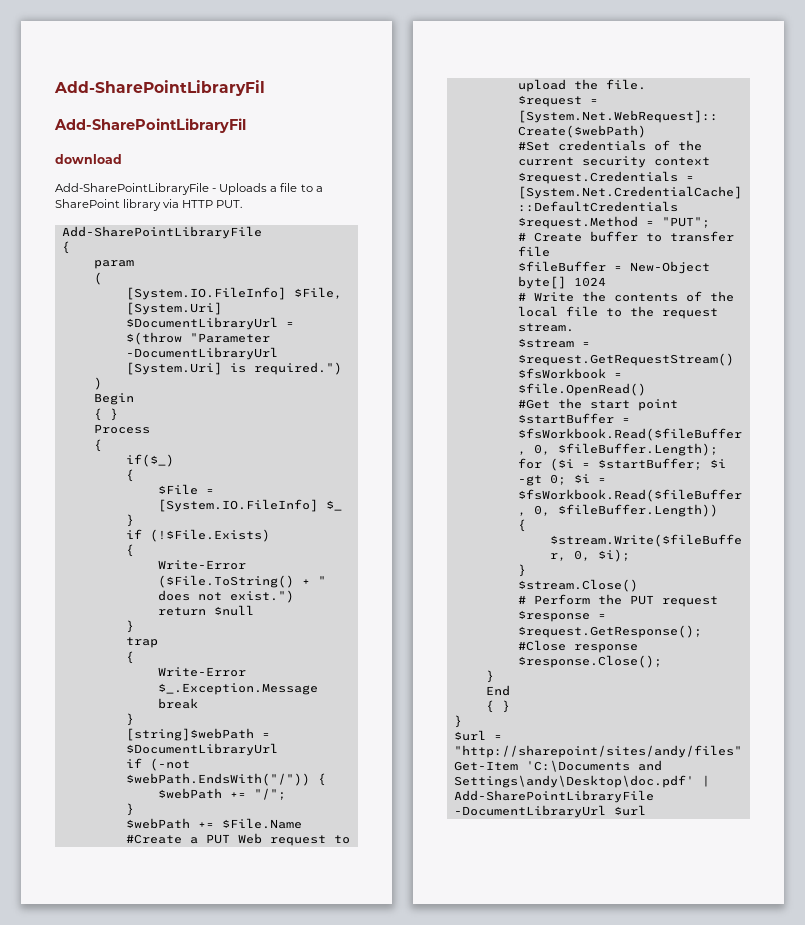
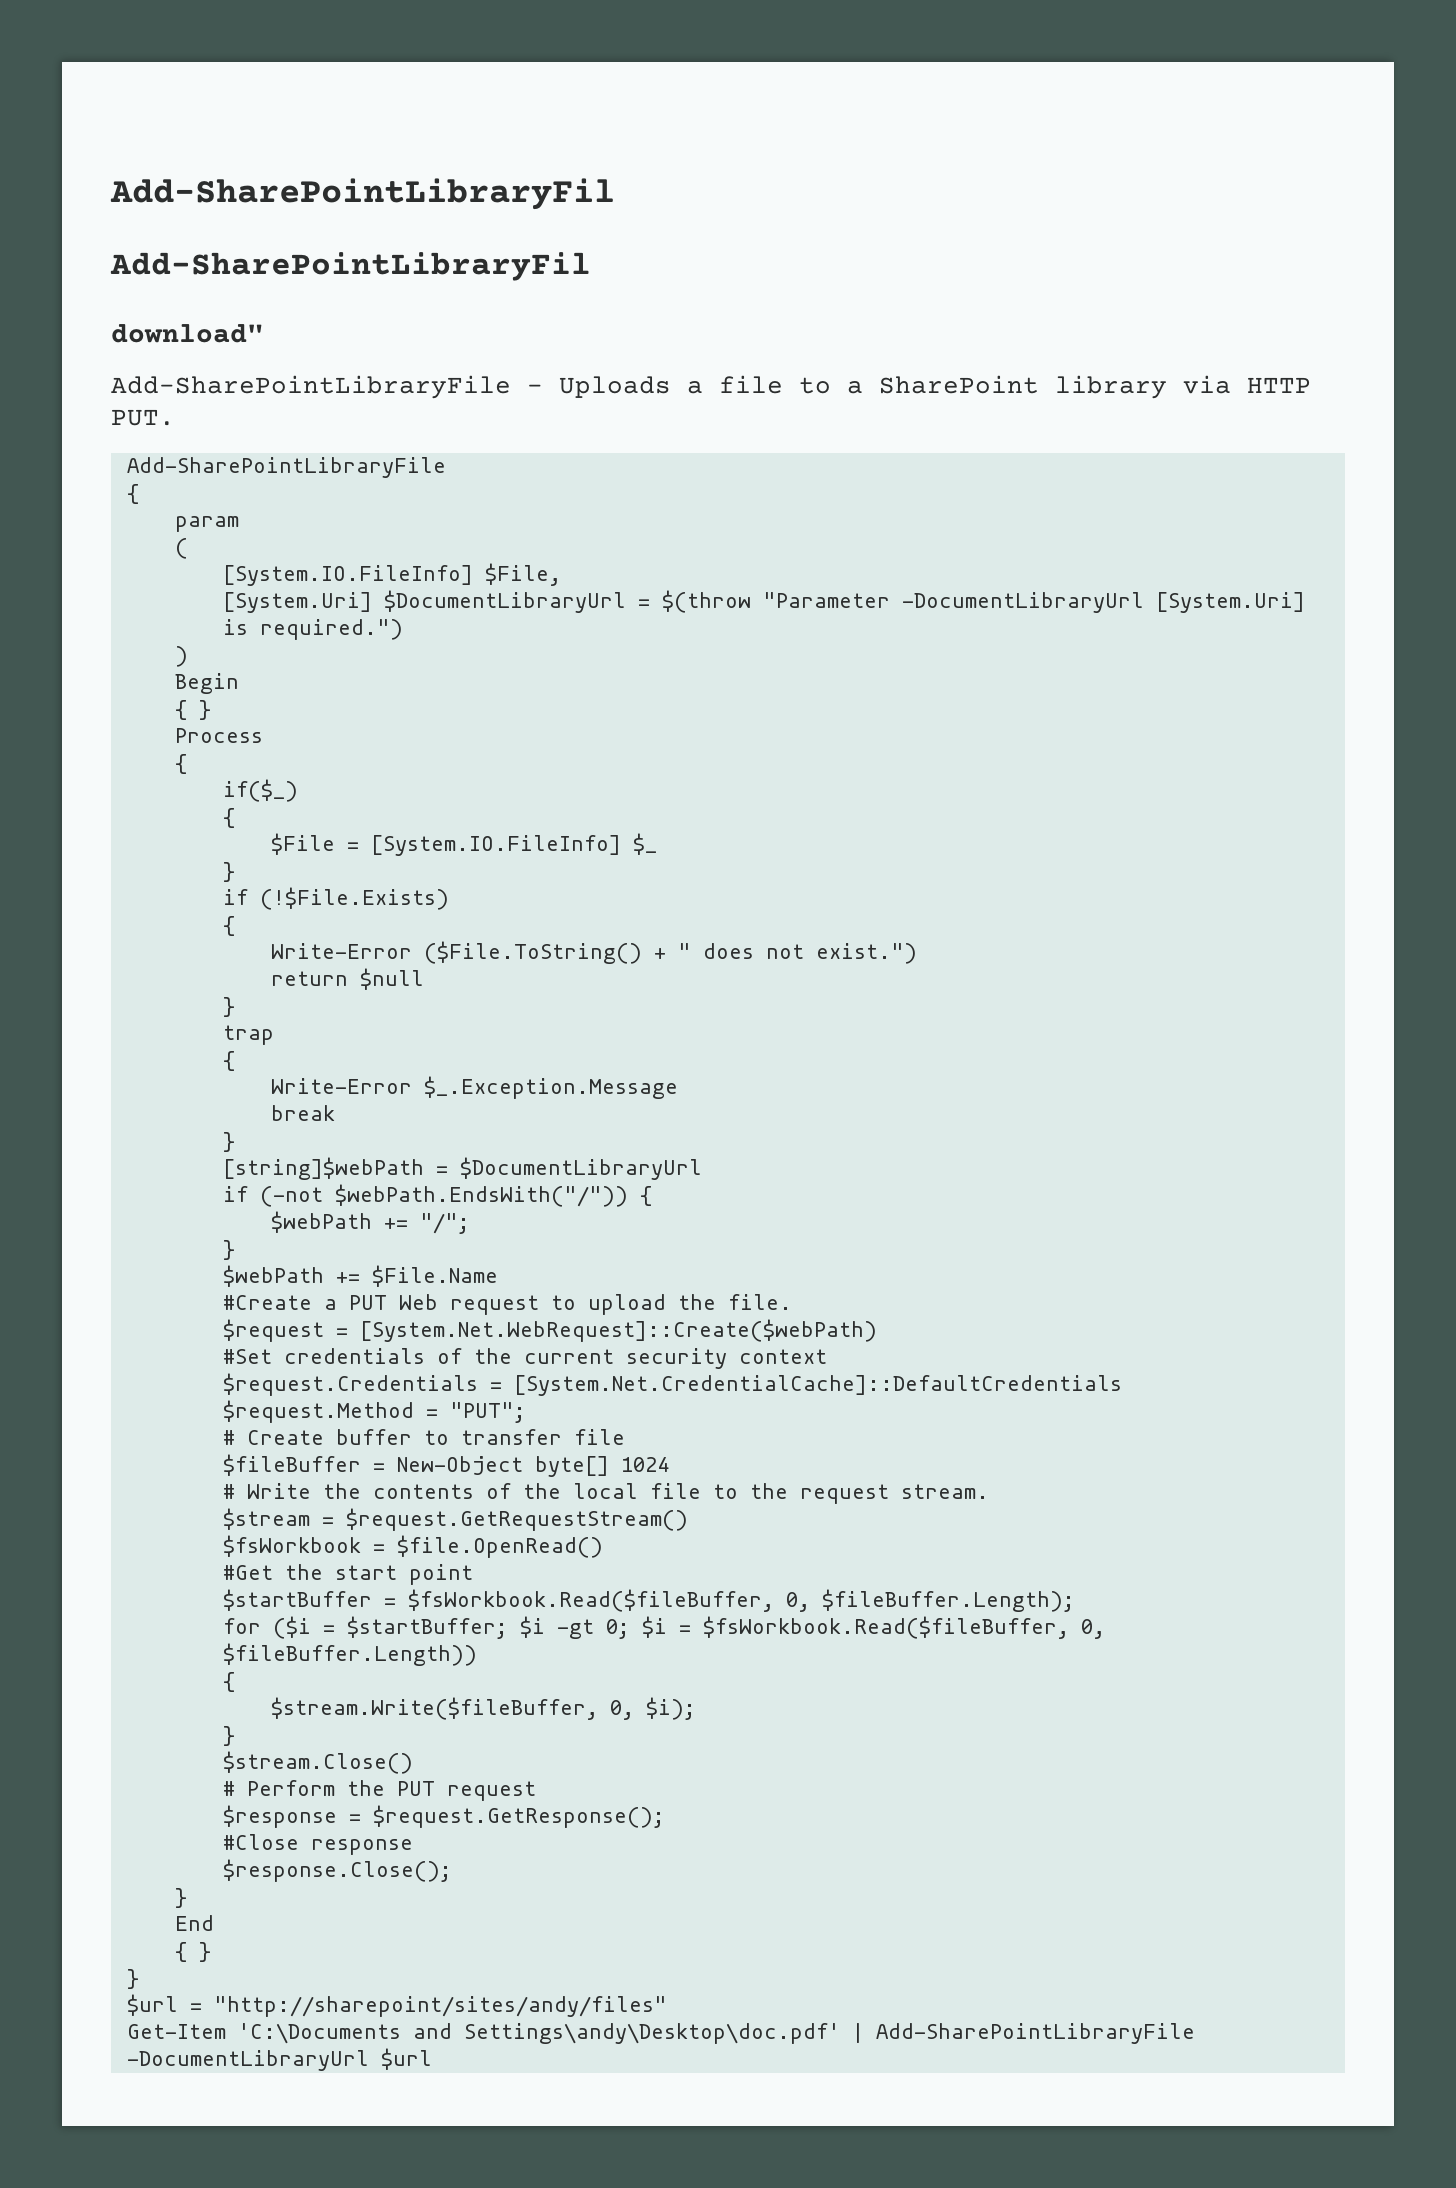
[55,154,122,164] download -> [111,324,264,343] download"

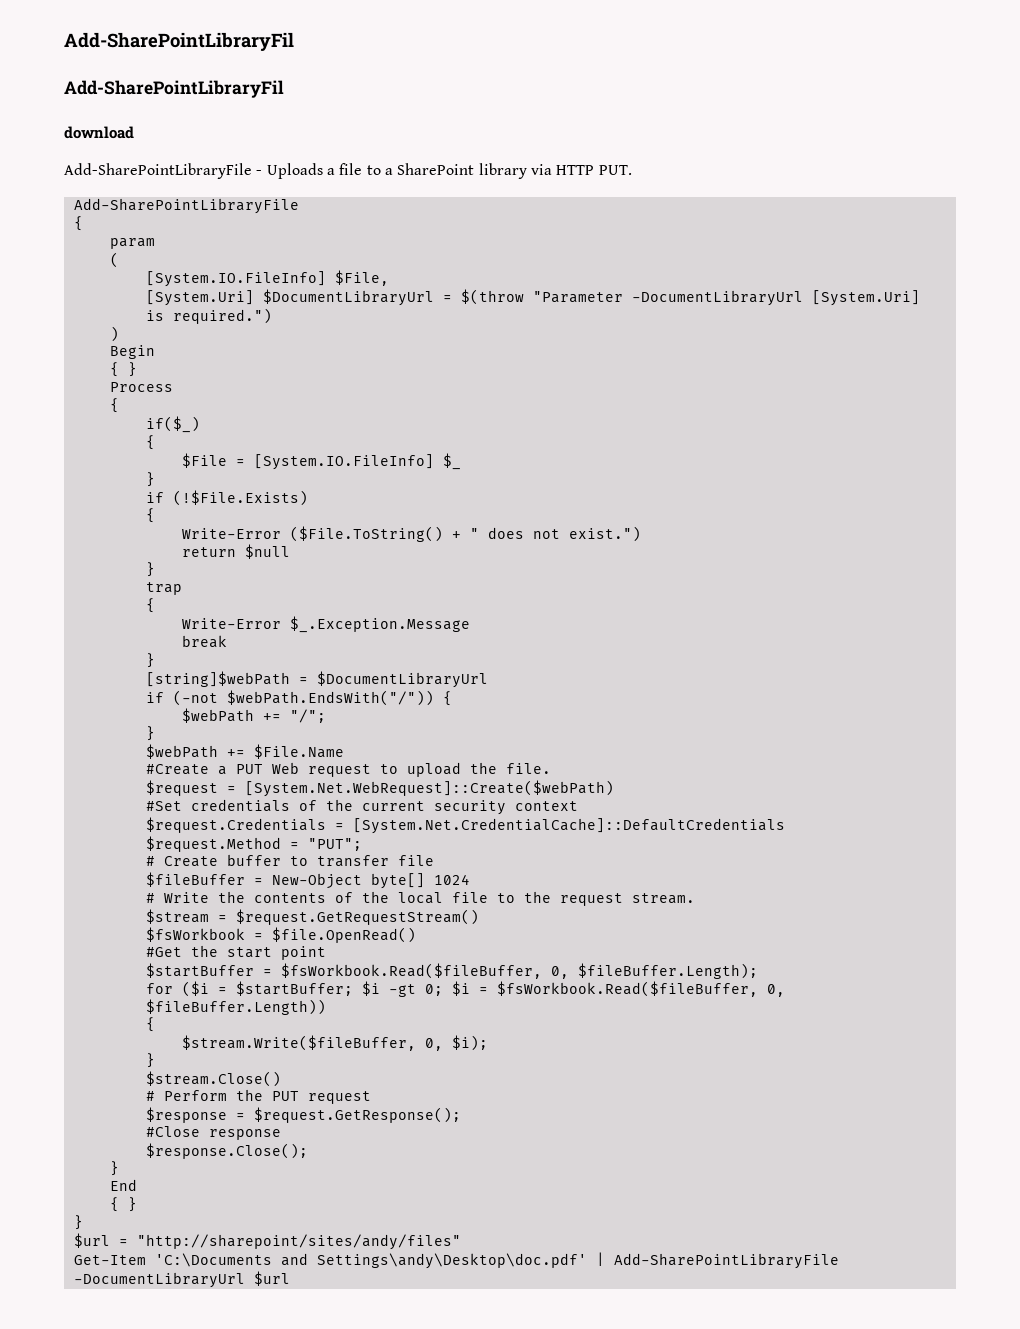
[111,324,264,343] download" -> [64,126,134,139] download

